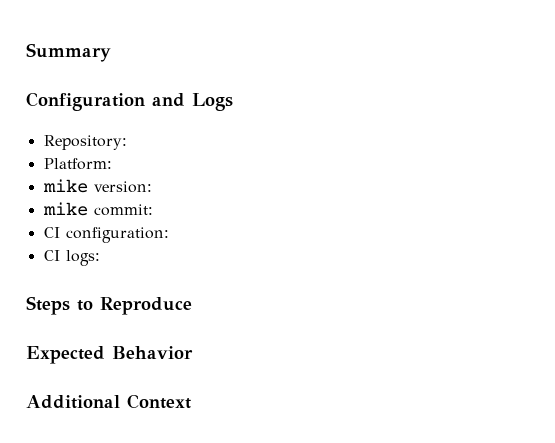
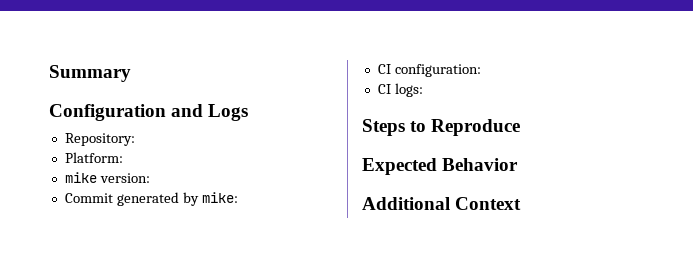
[42,202,153,216] mike commit: -> [64,192,238,206] Commit generated by mike:

